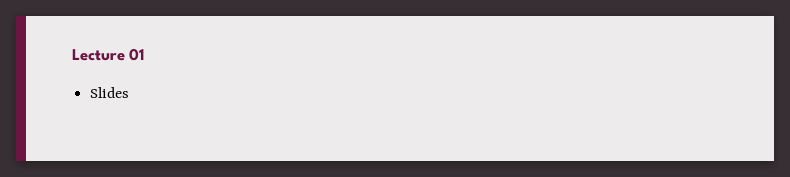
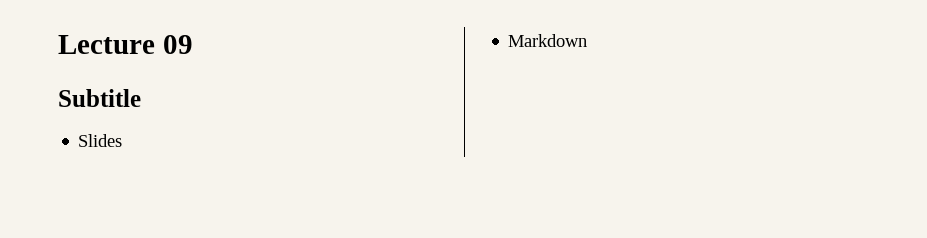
[129,48,145,61] 01 -> [162,35,193,54] [58,89,141,107] 09 // Subtitle
(130, 92) none -> [508,34,588,47] // Markdown

